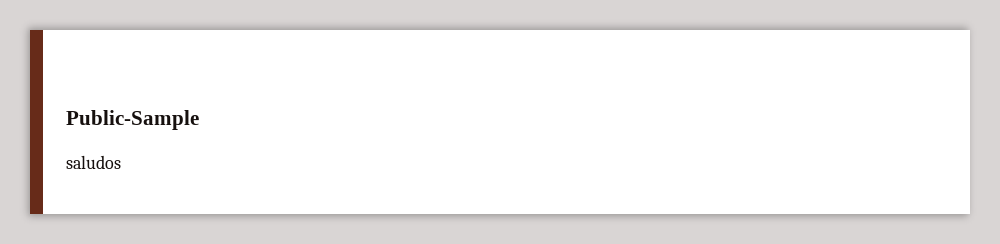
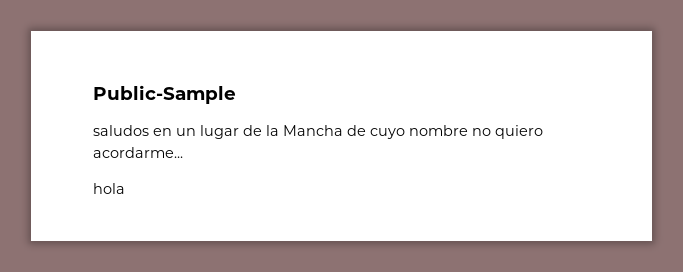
(121, 162) none -> [153,125,543,139] [93,147,183,158] [93,183,125,194] en un lugar de la Mancha de cuyo nombre no quiero acordarme... // hola

